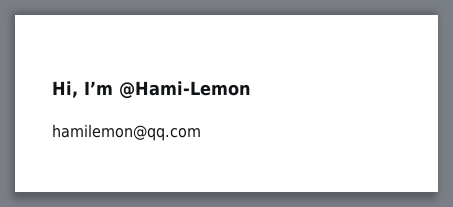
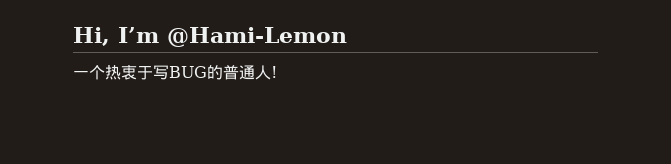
[52,124,201,141] hamilemon@qq.com -> [73,65,277,80] 一个热衷于写BUG的普通人!

